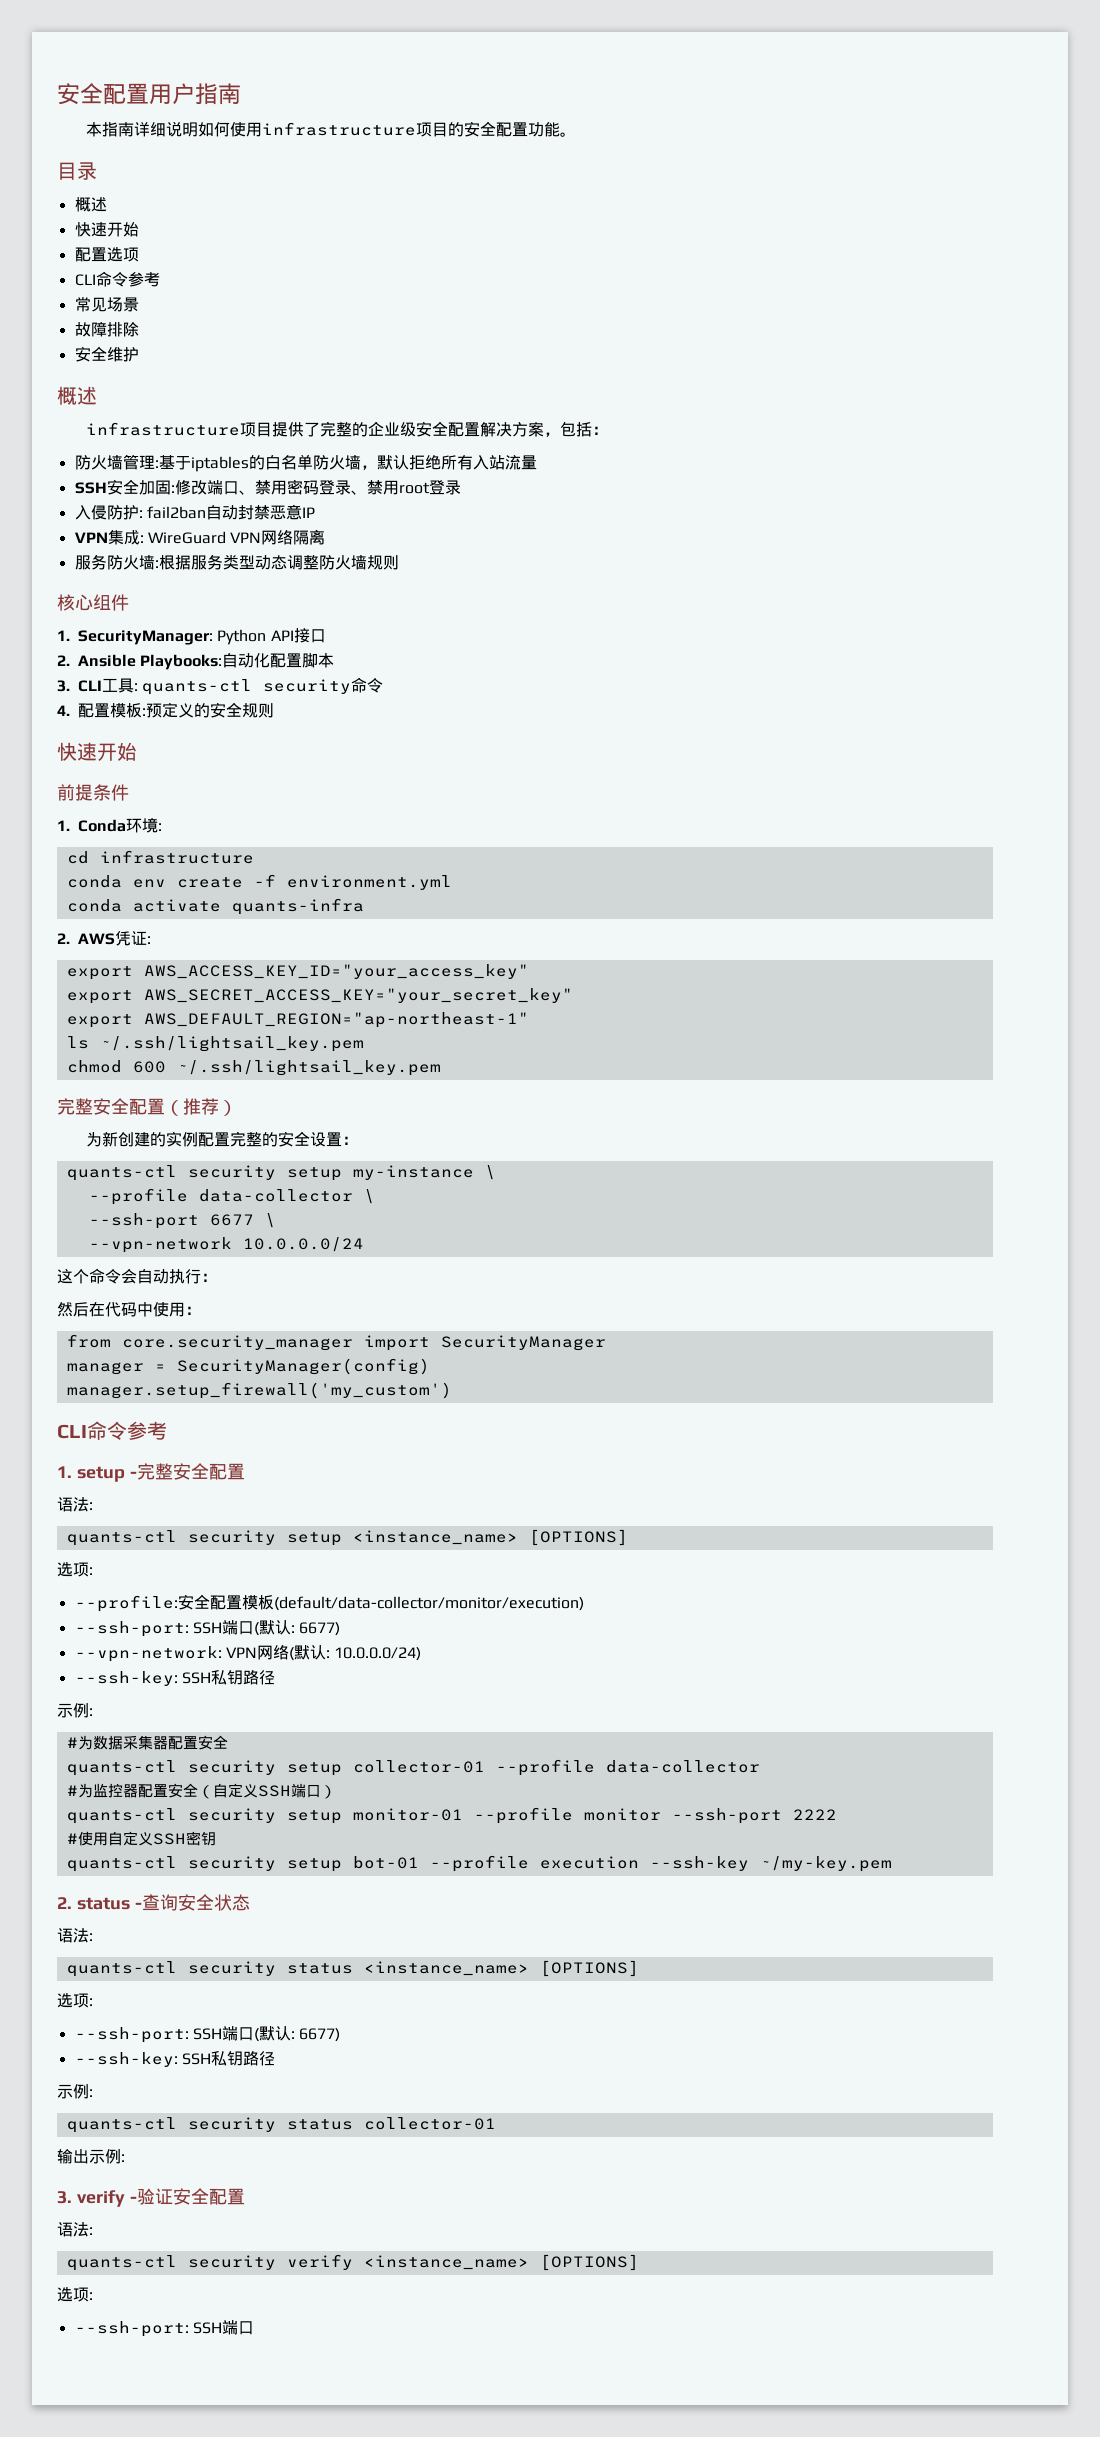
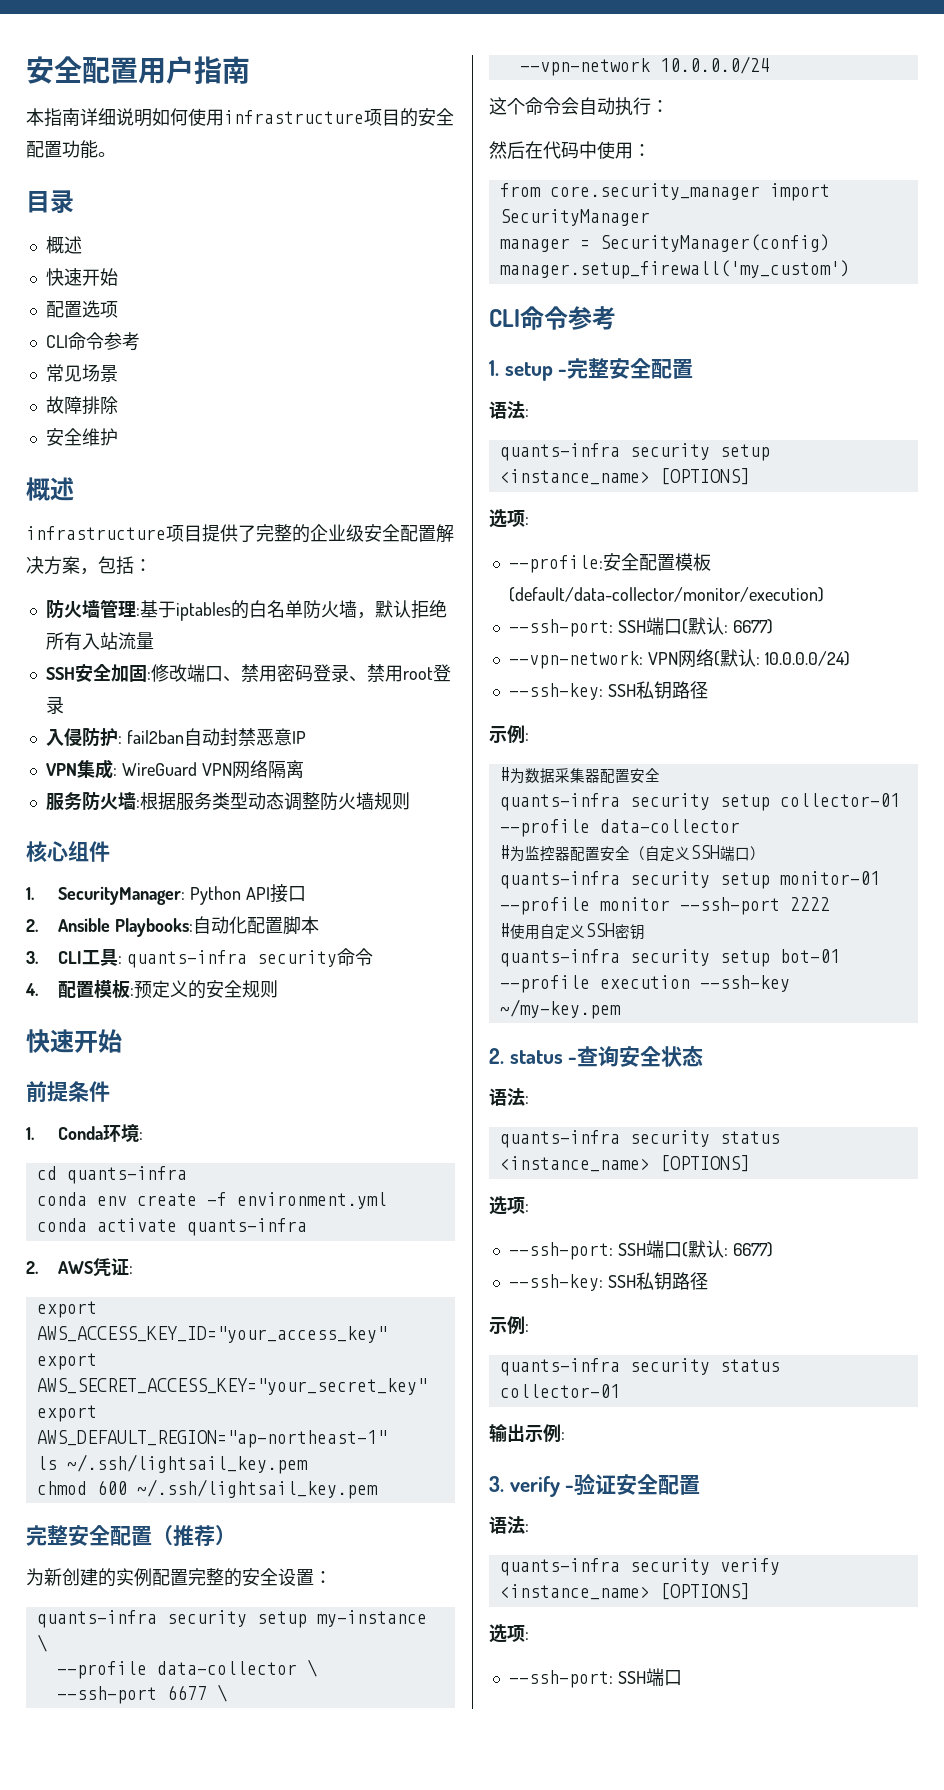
[142,679,253,695] quants-ctl -> [127,950,248,968] quants-infra
[99,850,254,864] infrastructure -> [66,1166,187,1184] quants-infra
[66,1165,177,1181] quants-ctl -> [36,1610,157,1628] quants-infra
[66,1530,177,1546] quants-ctl -> [499,443,620,461] quants-infra
[66,1760,177,1776] quants-ctl -> [499,793,620,811] quants-infra
[66,1808,177,1824] quants-ctl -> [499,871,620,889] quants-infra
[66,1856,177,1872] quants-ctl -> [499,949,620,967] quants-infra
[66,1961,177,1977] quants-ctl -> [499,1130,620,1148] quants-infra
[66,2117,177,2133] quants-ctl -> [499,1358,620,1376] quants-infra
[66,2255,177,2271] quants-ctl -> [499,1558,620,1576] quants-infra

